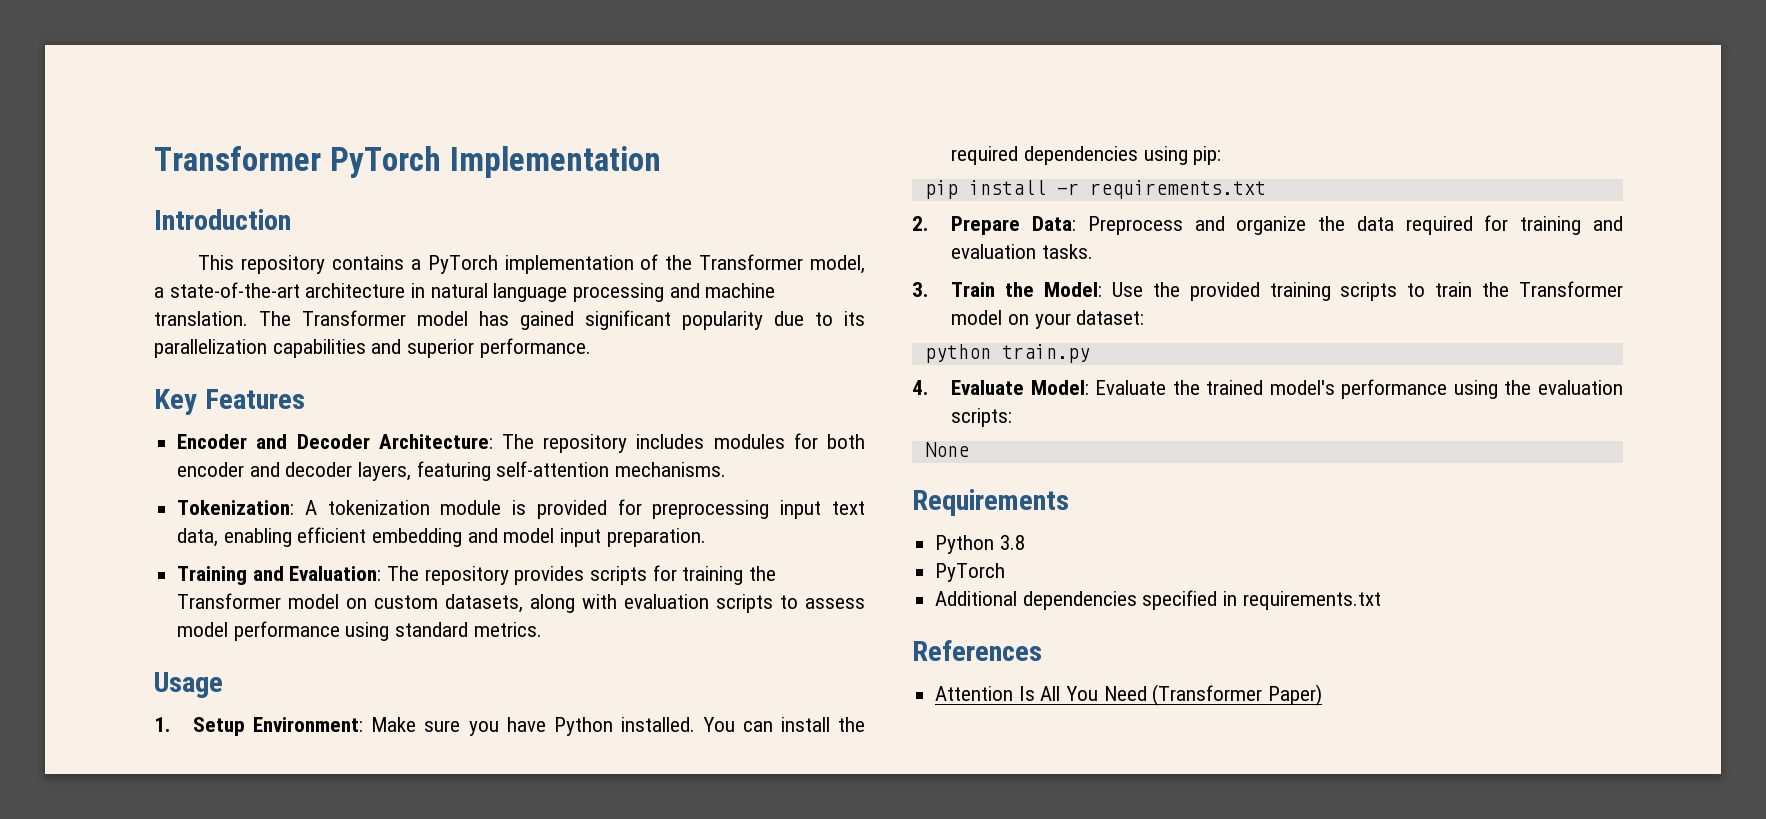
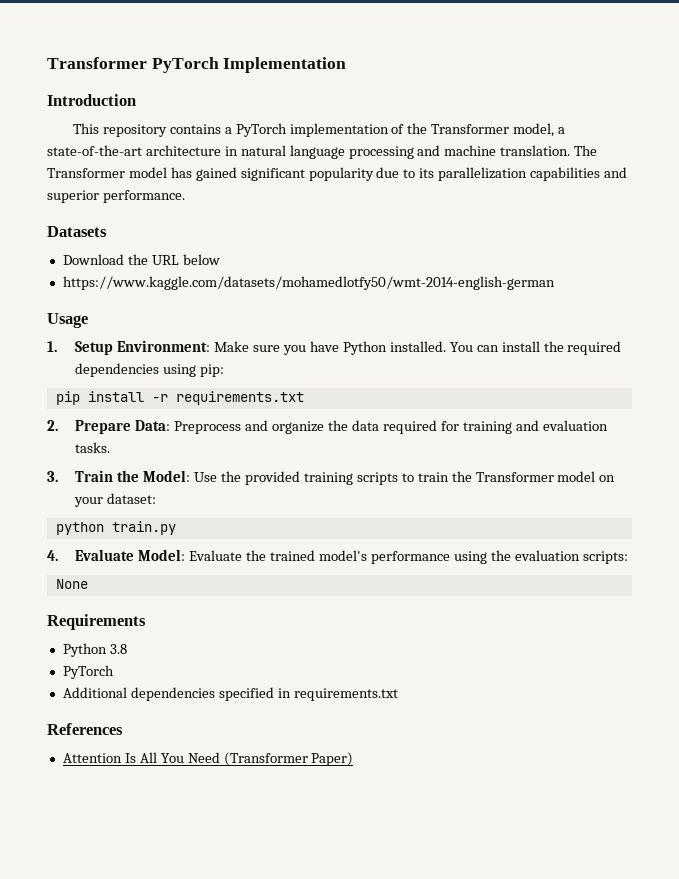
[154,389,305,415] [177,433,865,453] [177,461,727,481] [177,499,865,519] [177,527,706,547] [177,565,777,585] [177,593,865,613] [177,621,542,641] Key Features // Encoder and Decoder Architecture: The repository includes modules for both encoder and decoder layers, featuring self-attention mechanisms. // Tokenization: A tokenization module is provided for preprocessing input text data, enabling efficient embedding and model input preparation. // Training and Evaluation: The repository provides scripts for training the Transformer model on custom datasets, along with evaluation scripts to assess model performance using standard metrics. -> [47,226,107,237] [62,254,220,265] [62,276,555,290] Datasets // Download the URL below // https://www.kaggle.com/datasets/mohamedlotfy50/wmt-2014-english-german

